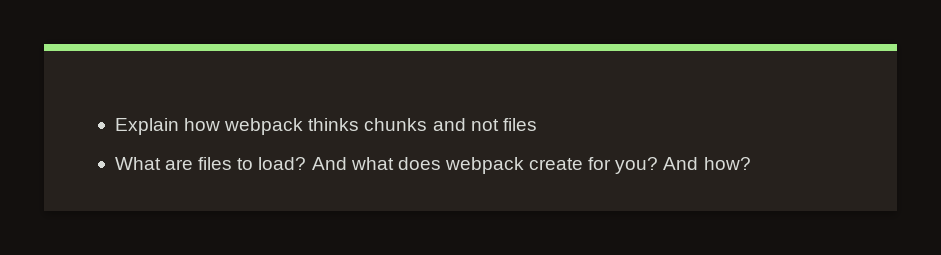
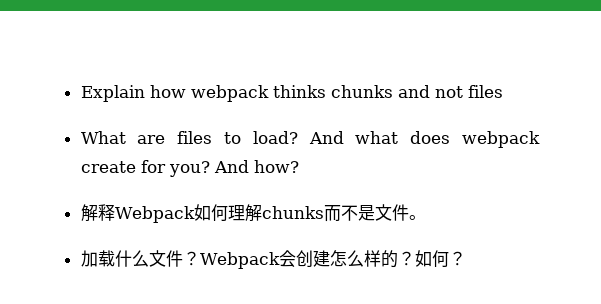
(751, 163) none -> [80,204,426,223] [80,250,466,269] // 解释Webpack如何理解chunks而不是文件。 // 加载什么文件？Webpack会创建怎么样的？如何？

